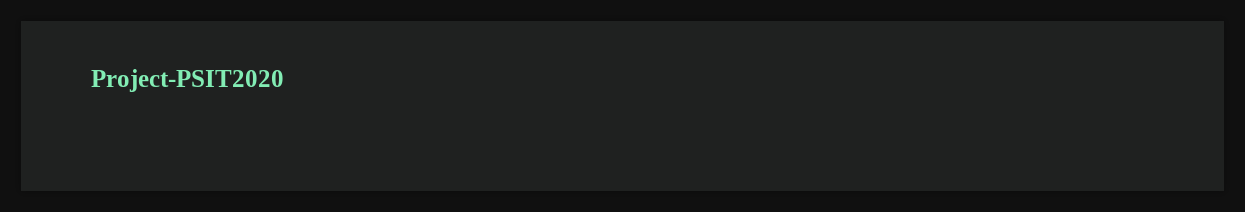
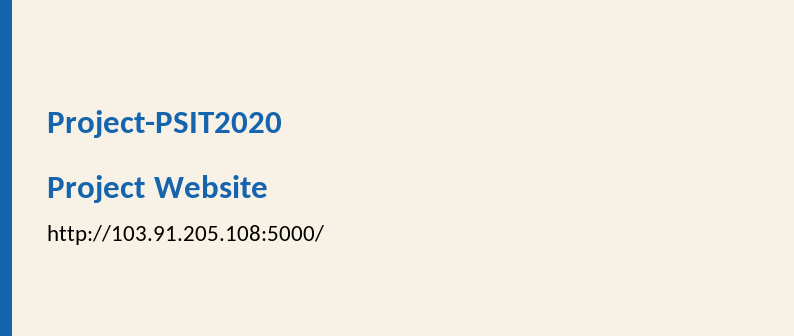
(284, 80) none -> [47,175,268,203] [47,225,324,245] // Project Website // http://103.91.205.108:5000/

